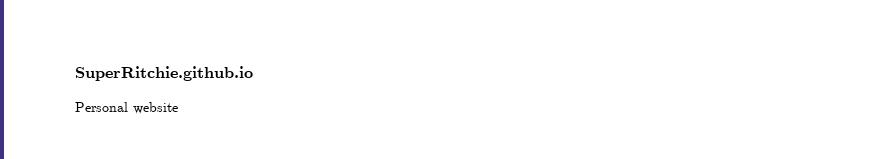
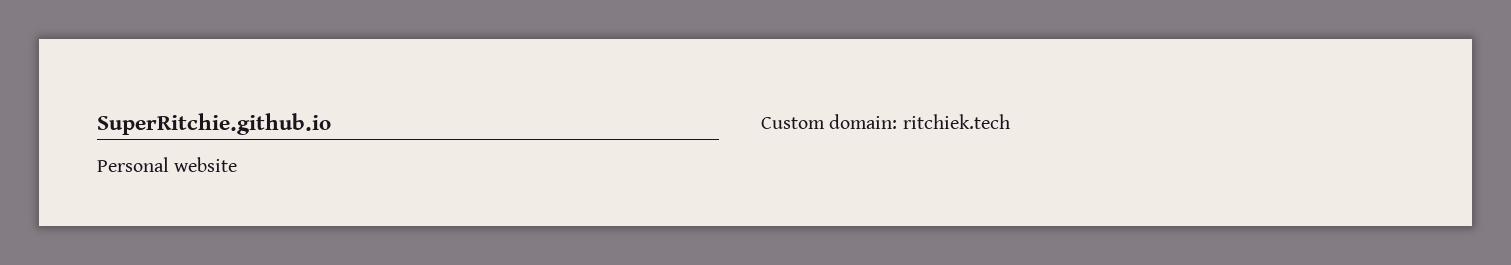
(178, 108) none -> [761,114,1010,129] // Custom domain: ritchiek.tech

